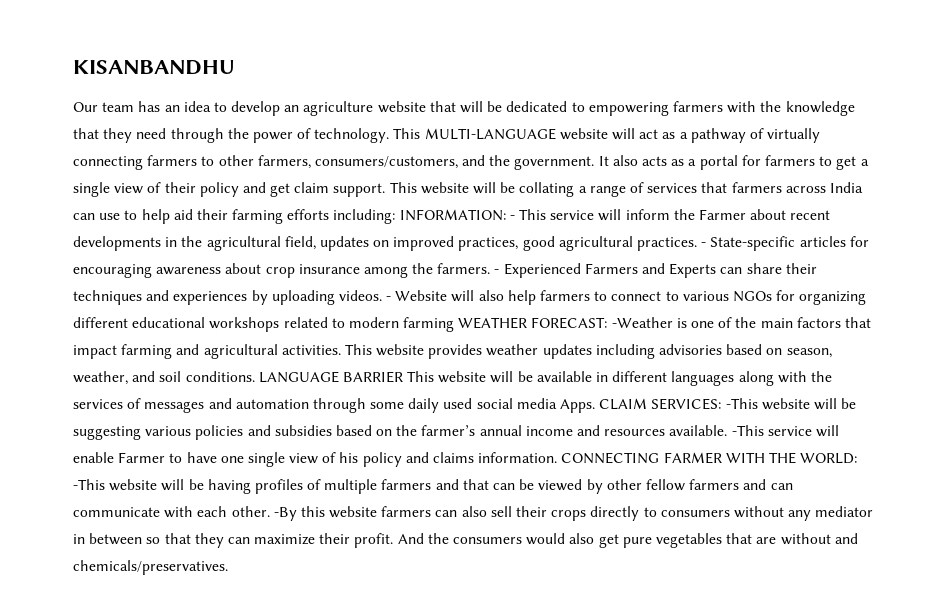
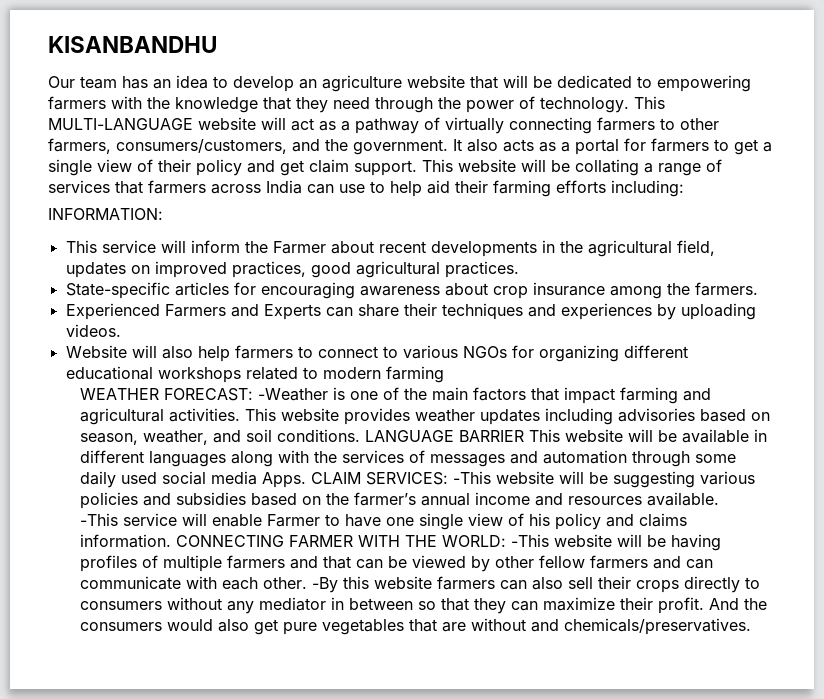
(396, 216) none -> (684, 188) //
[509,215,515,220] - -> (163, 214) //
[701,242,707,247] - -> (519, 269) //
[494,269,500,274] - -> (758, 289) //
[386,296,392,301] - -> (121, 330) //
(455, 324) none -> (444, 374) //
(728, 430) none -> (719, 499) //

